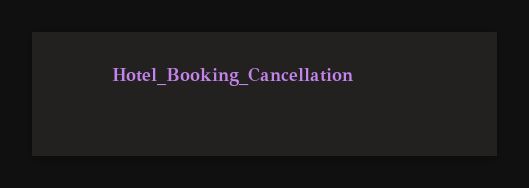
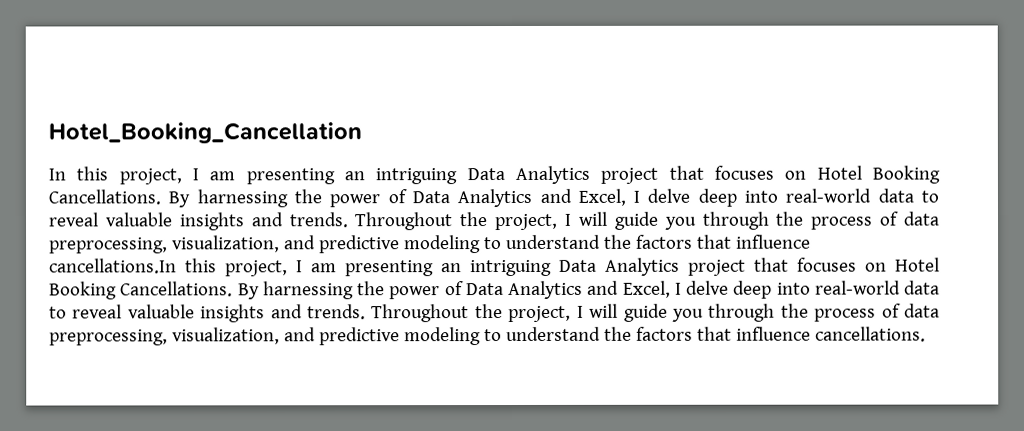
(353, 76) none -> [48,165,941,185] [48,188,939,208] [48,211,940,231] [49,234,811,254] [49,257,940,277] [49,280,940,300] [49,303,940,323] [49,326,926,346] // In this project, I am presenting an intriguing Data Analytics project that focuses on Hotel Booking Cancellations. By harnessing the power of Data Analytics and Excel, I delve deep into real-world data to reveal valuable insights and trends. Throughout the project, I will guide you through the process of data preprocessing, visualization, and predictive modeling to understand the factors that influence cancellations.In this project, I am presenting an intriguing Data Analytics project that focuses on Hotel Booking Cancellations. By harnessing the power of Data Analytics and Excel, I delve deep into real-world data to reveal valuable insights and trends. Throughout the project, I will guide you through the process of data preprocessing, visualization, and predictive modeling to understand the factors that influence cancellations.

